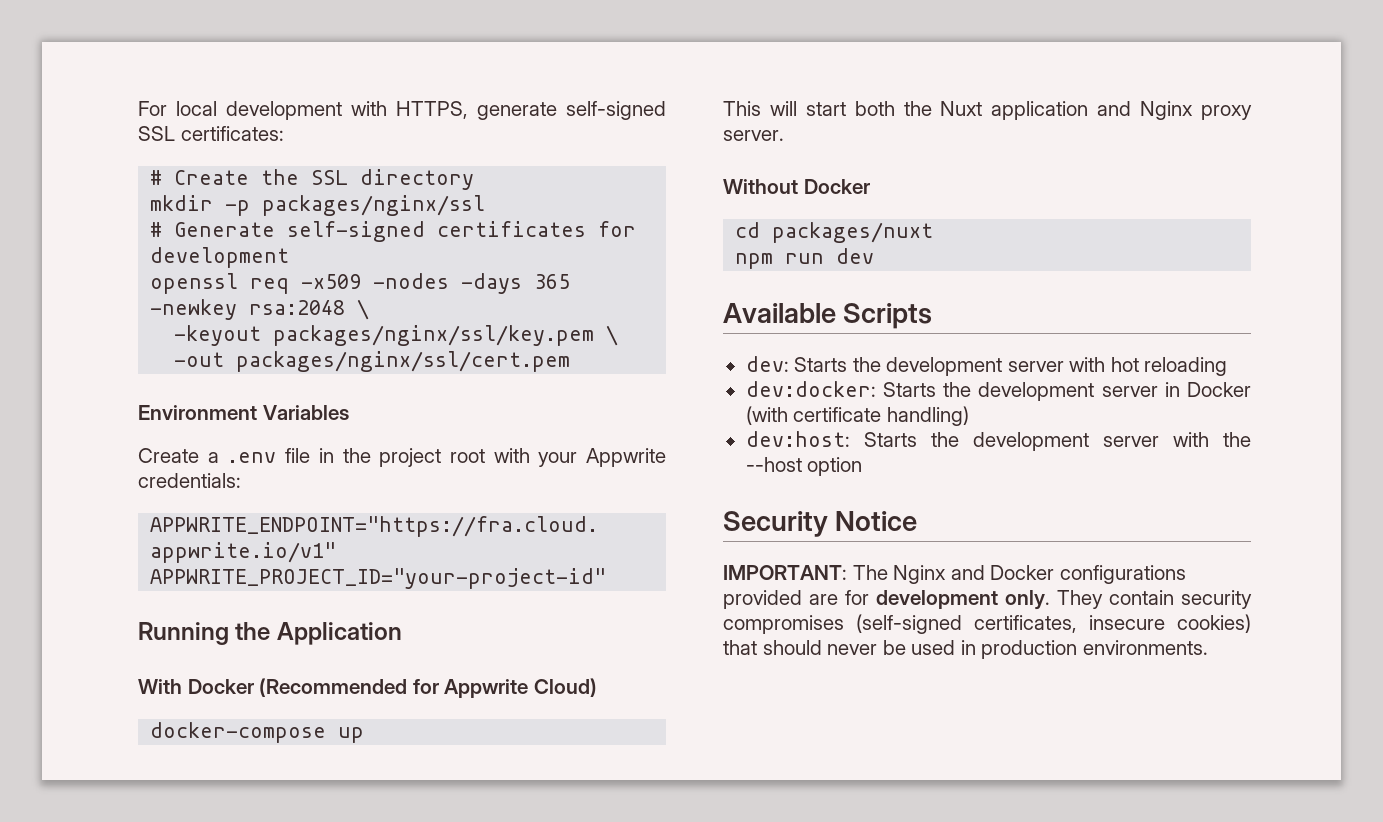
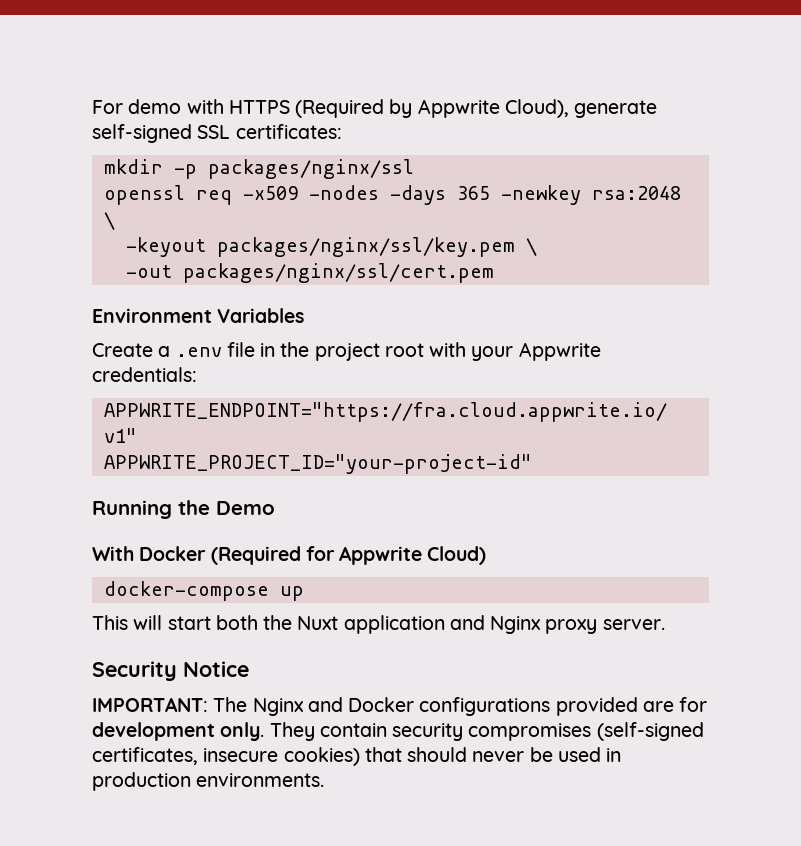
[176,101,666,120] [138,126,284,141] [150,169,475,190] [150,195,486,216] [150,221,637,242] [150,247,290,268] local development with HTTPS, generate self-signed SSL certificates: // # Create the SSL directory // mkdir -p packages/nginx/ssl // # Generate self-signed certificates for development -> [128,99,658,118] [92,124,342,143] [103,159,414,179] demo with HTTPS (Required by Appwrite Cloud), generate self-signed SSL certificates: // mkdir -p packages/nginx/ssl
[276,622,402,645] Application -> [216,501,275,515] Demo
[259,678,408,697] (Recommended -> [210,546,301,565] (Required
[723,179,870,194] [735,222,934,243] [735,248,875,269] [723,303,933,329] [745,356,1228,376] [745,381,1251,401] [745,406,969,426] [745,431,1251,451] [745,457,863,476] // Without Docker // cd packages/nuxt // npm run dev // Available Scripts // dev: Starts the development server with hot reloading // dev:docker: Starts the development server in Docker (with certificate handling) // dev:host: Starts the development server with the --host option -> (665, 624) none

